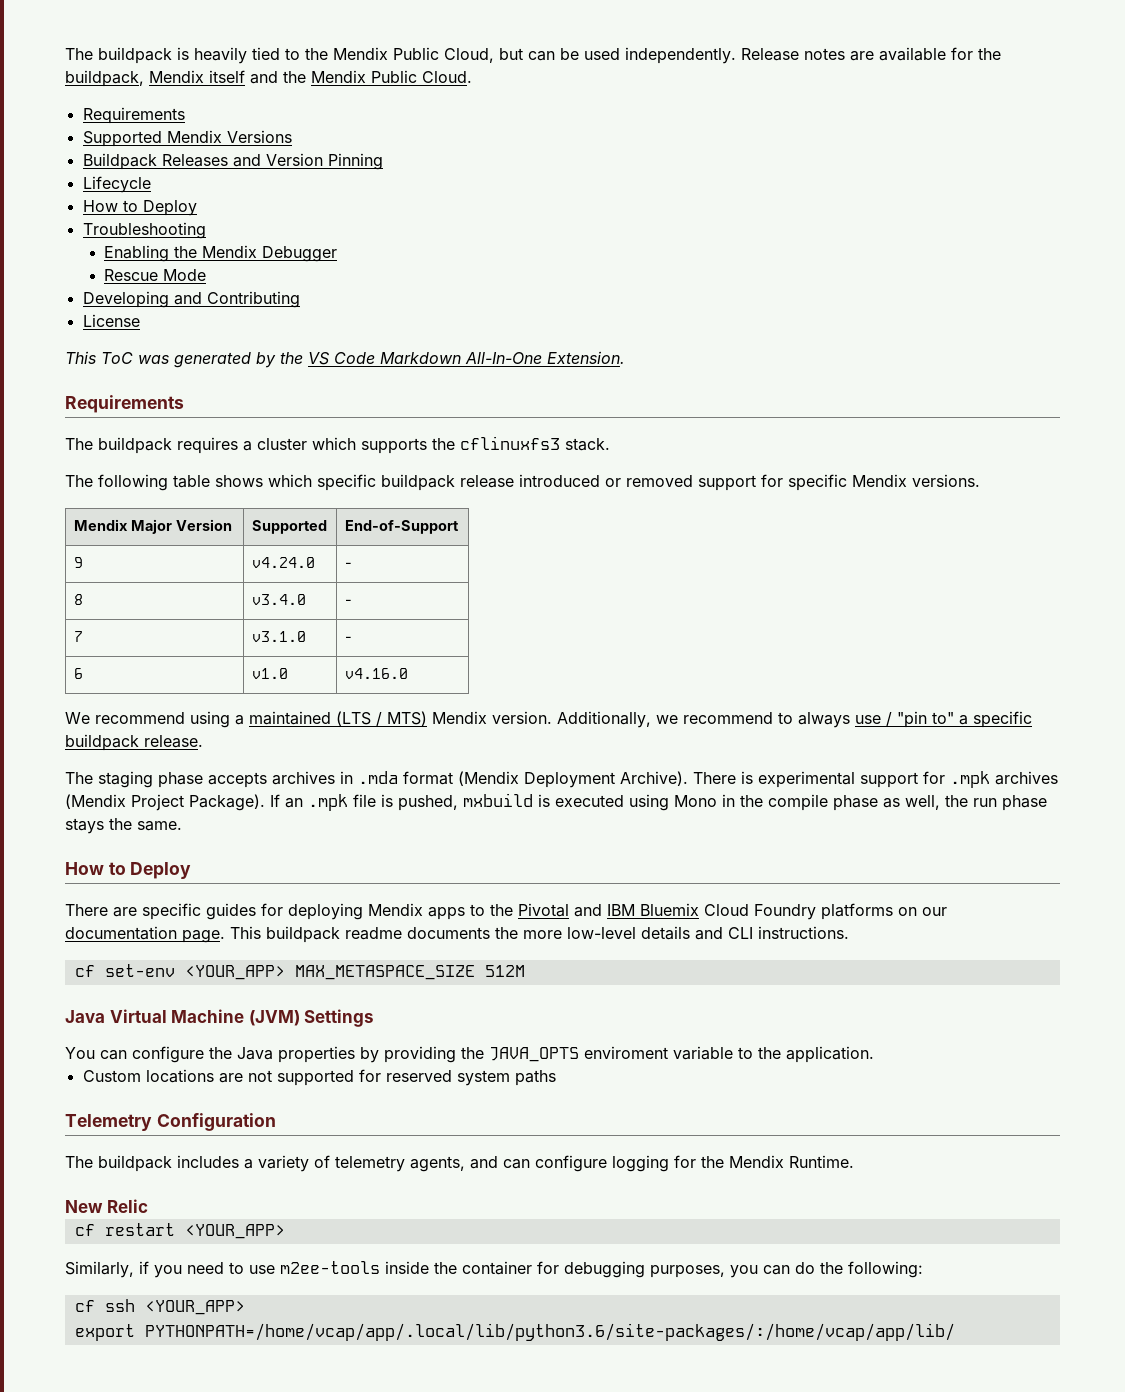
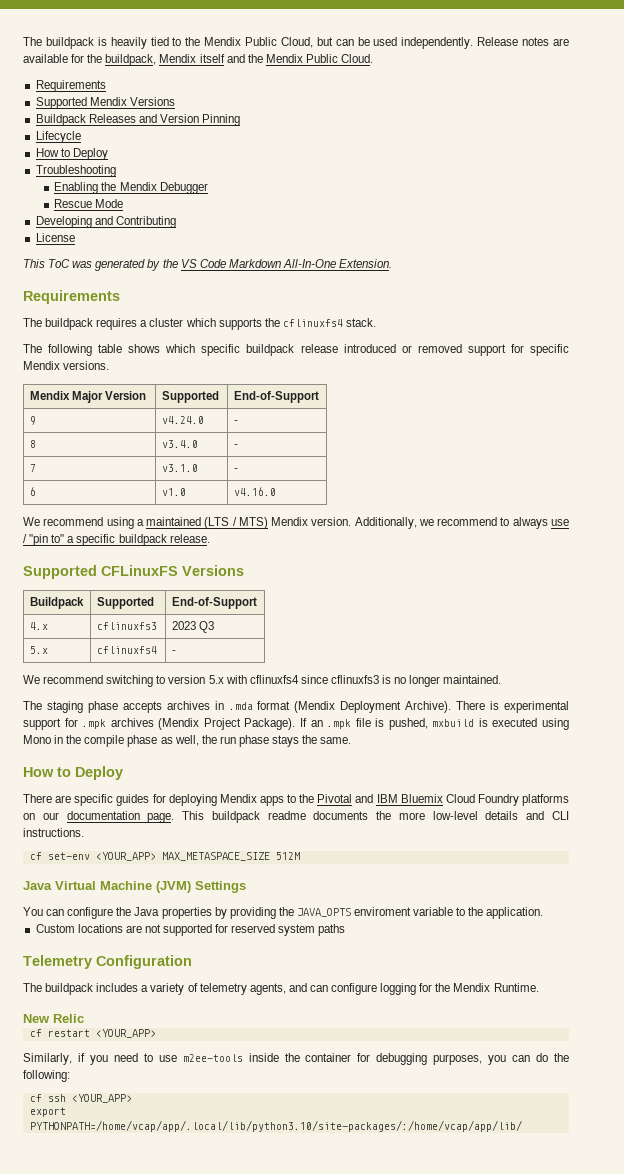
[460,436,560,450] cflinuxfs3 -> [282,319,343,327] cflinuxfs4
(203, 741) none -> [23,565,244,579] [29,597,84,609] [96,597,154,609] [171,597,257,609] [29,622,48,630] [96,622,157,630] [171,621,214,633] [29,646,48,654] [96,646,157,654] [171,650,176,654] [23,675,502,687] // Supported CFLinuxFS Versions // Buildpack | Supported | End-of-Support // 4.x | cflinuxfs3 | 2023 Q3 // 5.x | cflinuxfs4 | - // We recommend switching to version 5.x with cflinuxfs4 since cflinuxfs3 is no longer maintained.
[144,1323,955,1341] PYTHONPATH=/home/vcap/app/.local/lib/python3.6/site-packages/:/home/vcap/app/lib/ -> [29,1120,522,1132] PYTHONPATH=/home/vcap/app/.local/lib/python3.10/site-packages/:/home/vcap/app/lib/

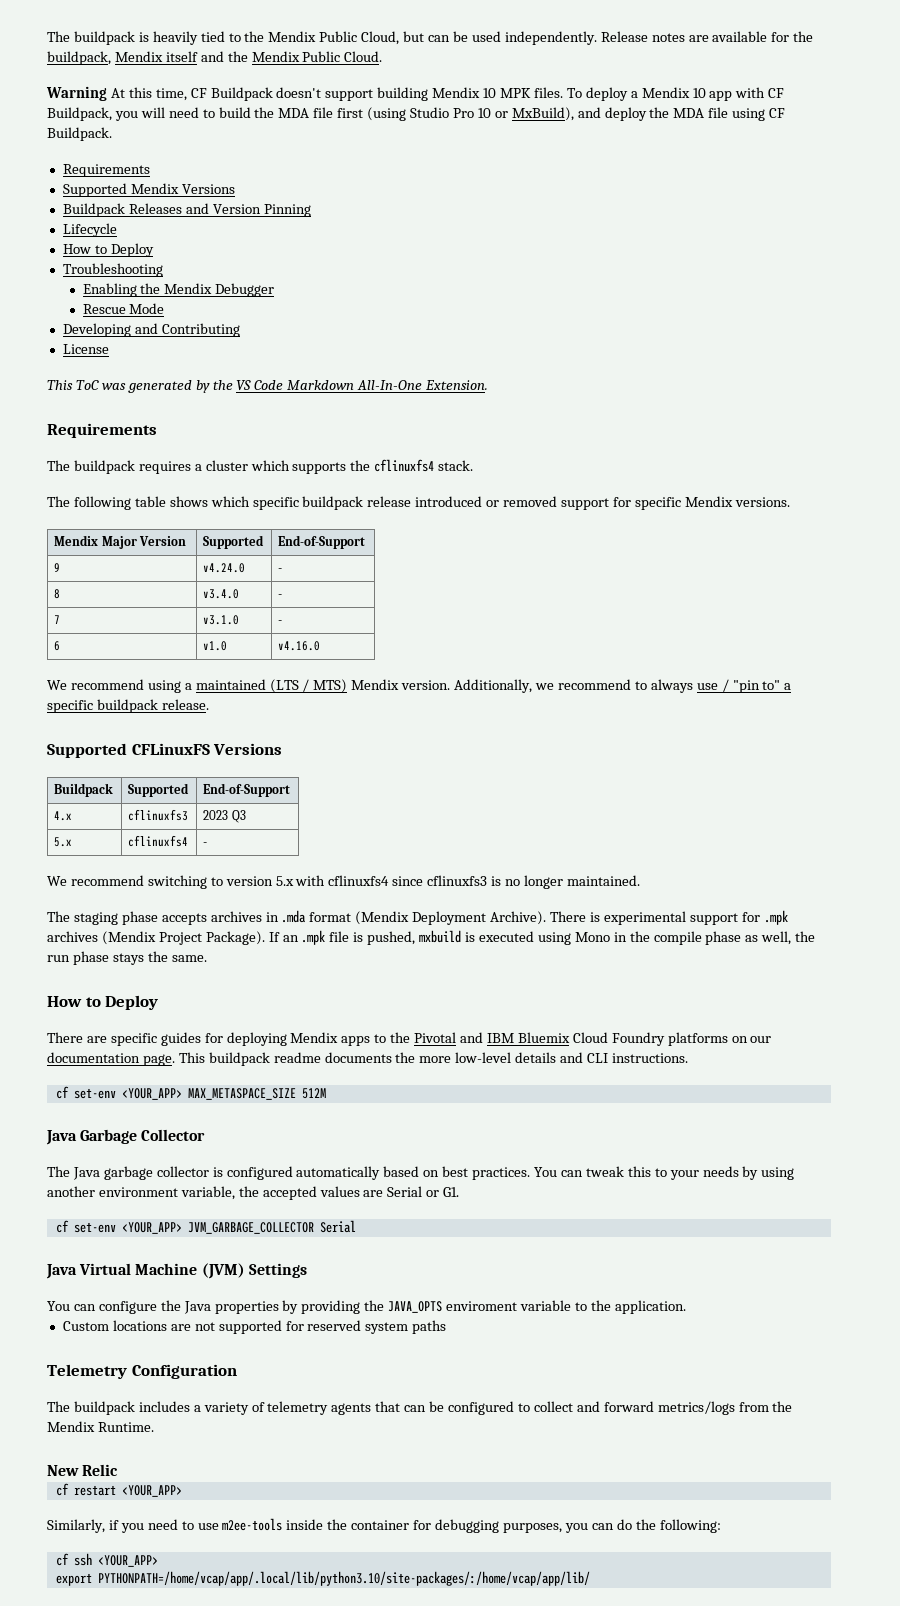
(374, 58) none -> [46,86,785,101] [47,107,786,121] [47,127,112,141] // Warning At this time, CF Buildpack doesn't support building Mendix 10 MPK files. To deploy a Mendix 10 app with CF Buildpack, you will need to build the MDA file first (using Studio Pro 10 or MxBuild), and deploy the MDA file using CF Buildpack.
(300, 856) none -> [46,1129,206,1145] [47,1166,795,1180] [47,1186,460,1200] [55,1220,356,1234] // Java Garbage Collector // The Java garbage collector is configured automatically based on best practices. You can tweak this to your needs by using another environment variable, the accepted values are Serial or G1. // cf set-env <YOUR_APP> JVM_GARBAGE_COLLECTOR Serial
[249,983,433,995] agents, and can configure logging for -> [331,1401,769,1415] agents that can be configured to collect and forward metrics/logs from

